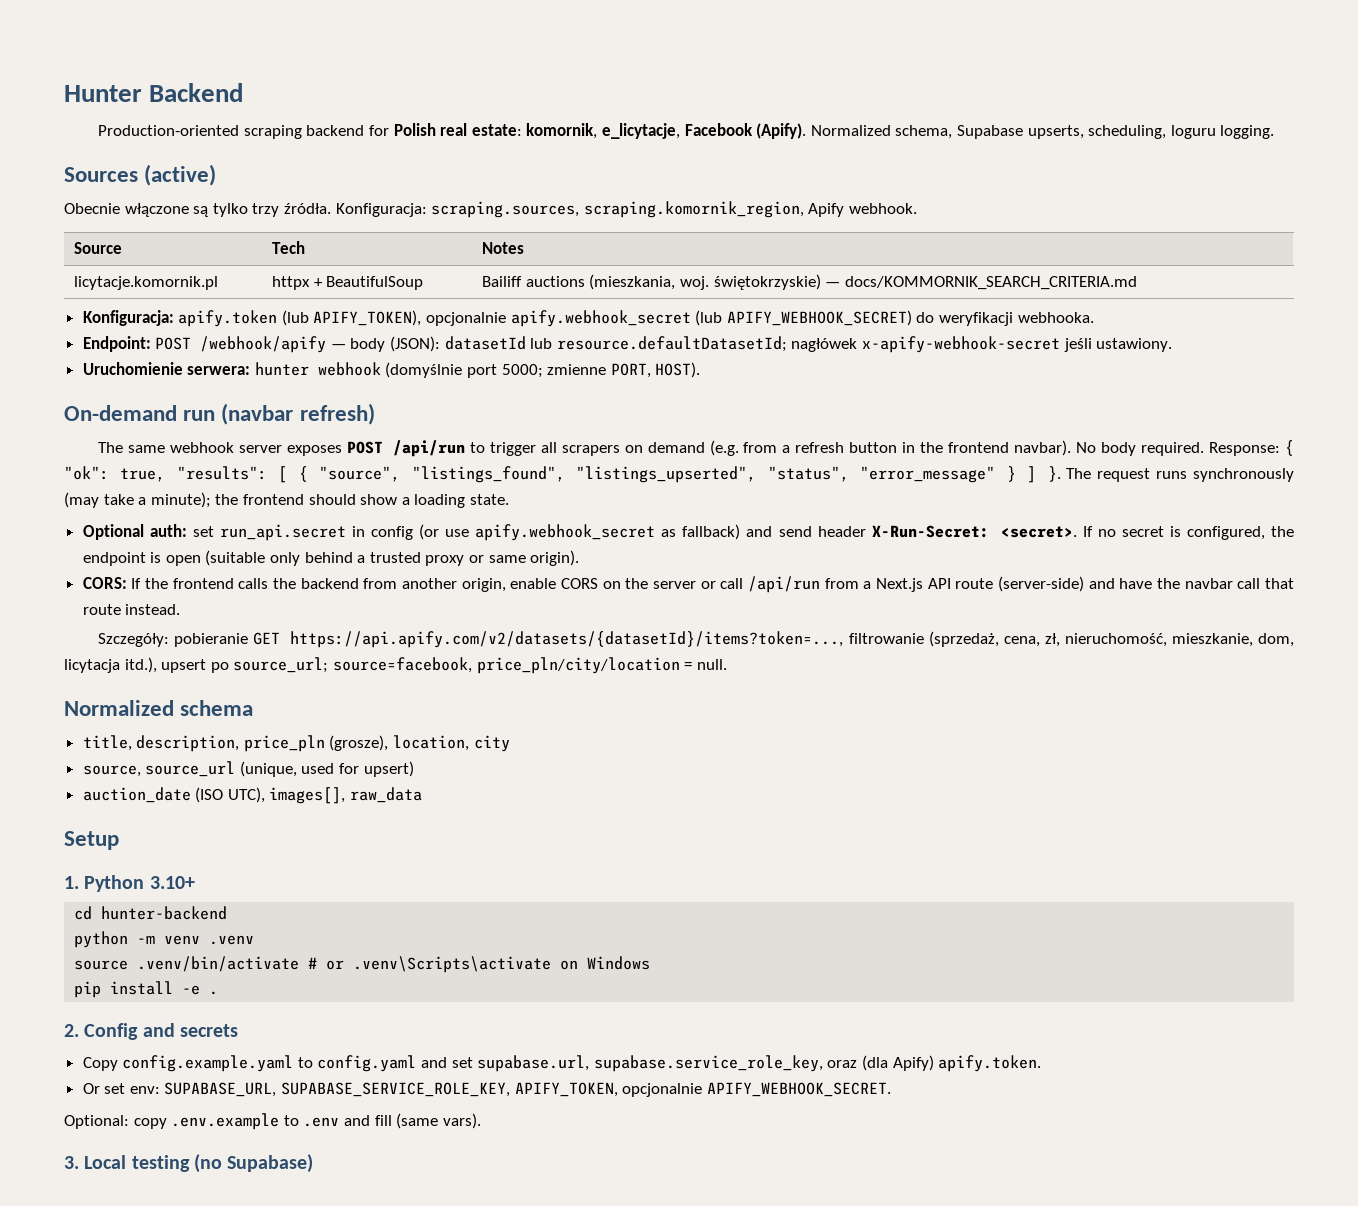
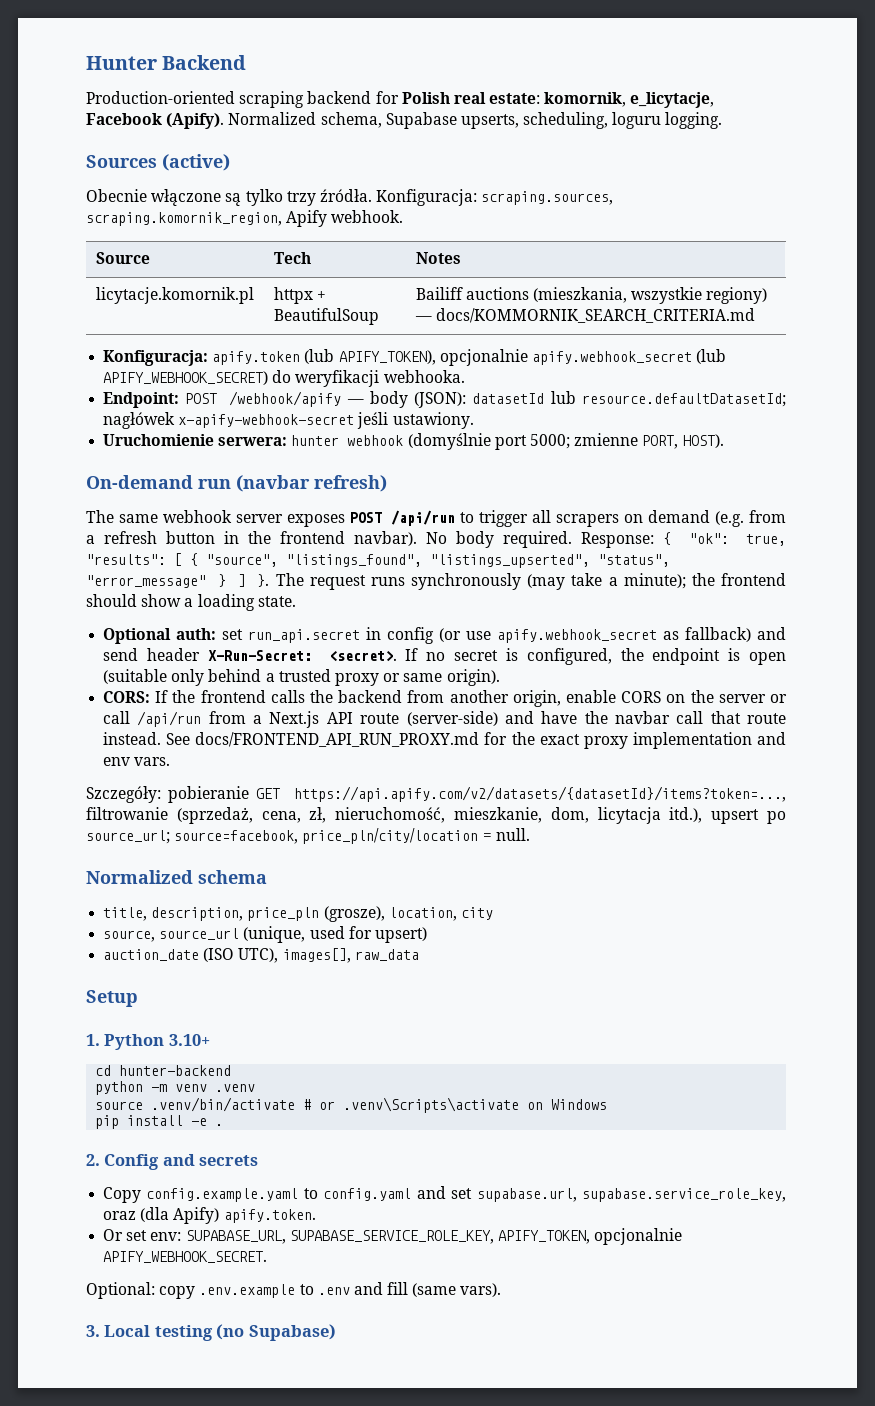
[679,274,821,290] woj. świętokrzyskie) -> [631,287,768,304] wszystkie regiony)
(181, 609) none -> [166,732,786,749] [103,757,171,766] See docs/FRONTEND_API_RUN_PROXY.md for the exact proxy implementation and env vars.

